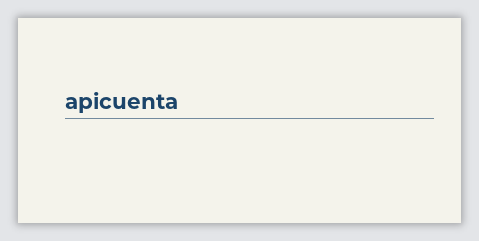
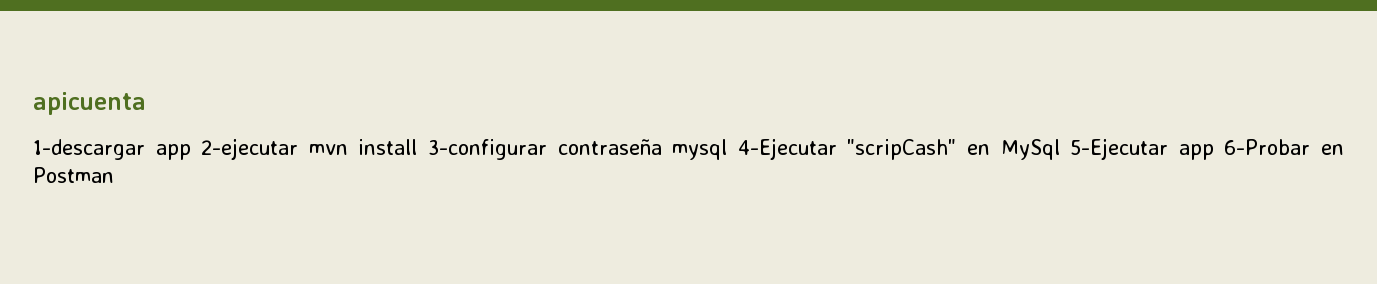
(178, 102) none -> [33,138,1344,160] [33,167,114,183] // 1-descargar app 2-ejecutar mvn install 3-configurar contraseña mysql 4-Ejecutar "scripCash" en MySql 5-Ejecutar app 6-Probar en Postman

